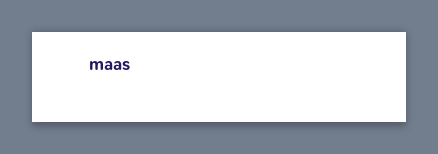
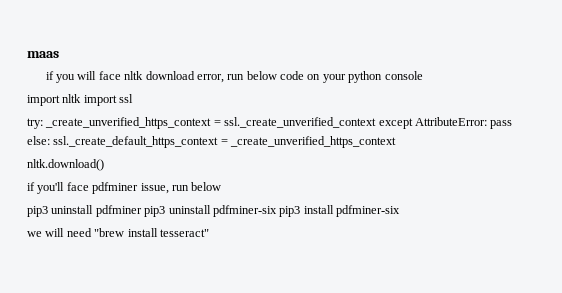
(130, 65) none -> [45,71,423,83] [27,94,134,106] [27,117,513,129] [27,136,397,148] [27,159,104,171] [27,182,222,194] [27,205,400,217] [27,228,209,237] // if you will face nltk download error, run below code on your python console // import nltk import ssl // try: _create_unverified_https_context = ssl._create_unverified_context except AttributeError: pass else: ssl._create_default_https_context = _create_unverified_https_context // nltk.download() // if you'll face pdfminer issue, run below // pip3 uninstall pdfminer pip3 uninstall pdfminer-six pip3 install pdfminer-six // we will need "brew install tesseract"

